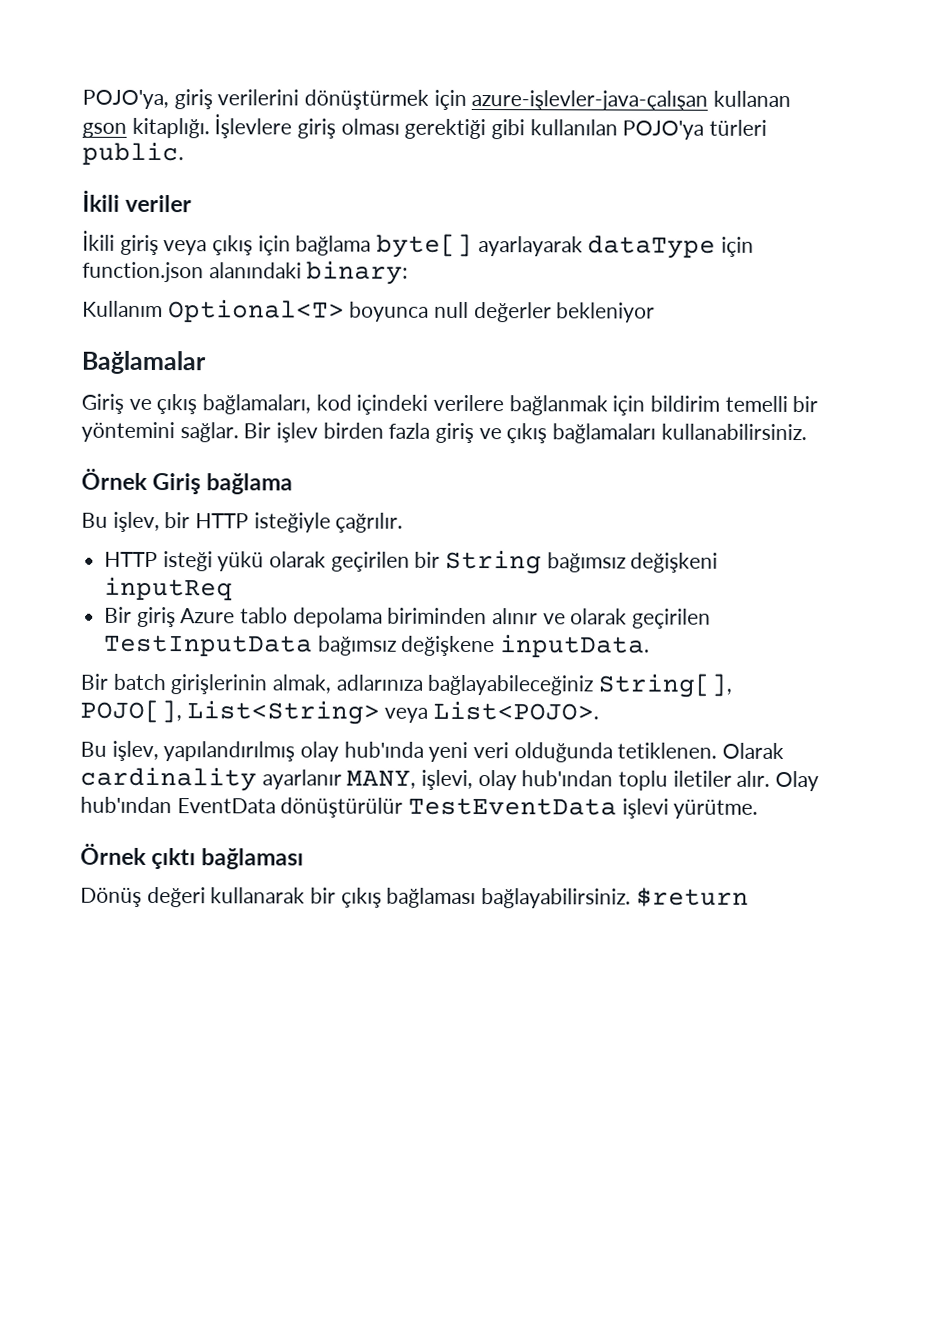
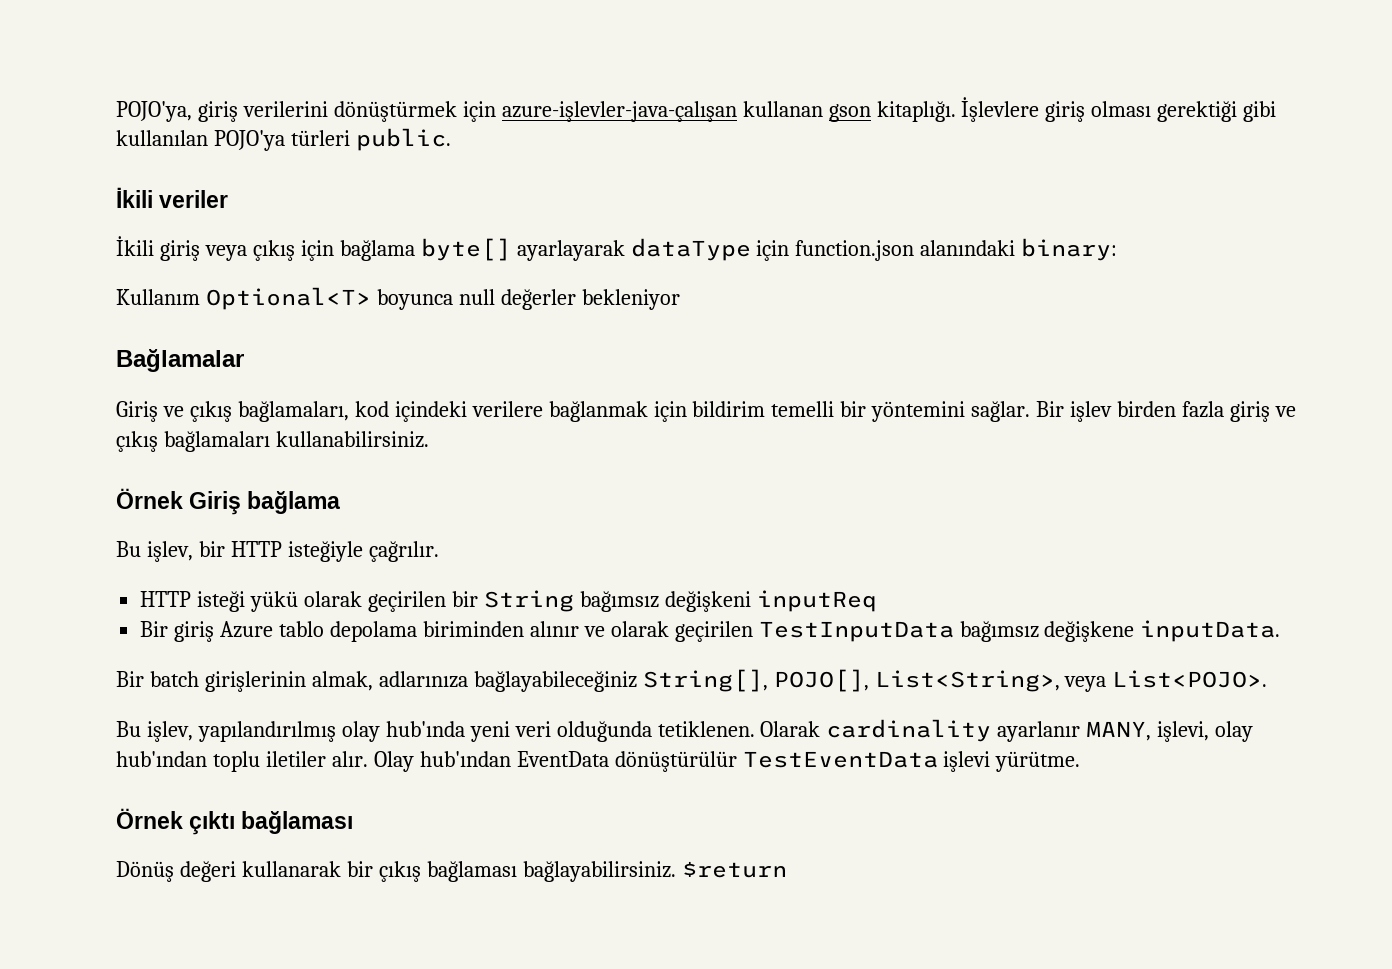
[186,700,380,725] List<String> -> [874,670,1060,692] List<String>,

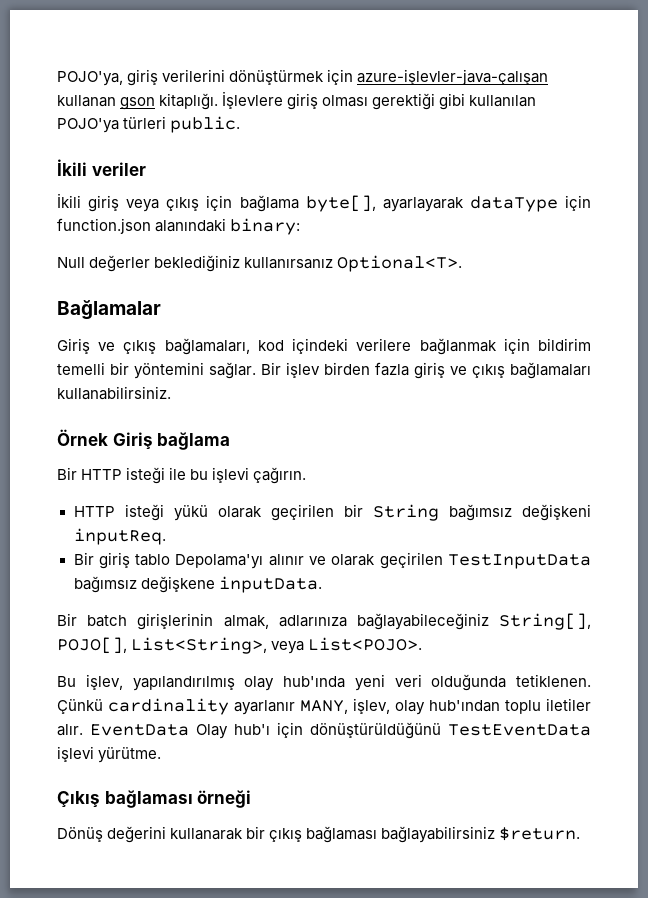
[420,238,511,261] byte[] -> [305,195,376,212] byte[],
[116,287,680,310] Kullanım Optional<T> boyunca null değerler bekleniyor -> [57,255,463,272] Null değerler beklediğiniz kullanırsanız Optional<T>.
[116,541,439,562] Bu işlev, bir HTTP isteğiyle çağrılır. -> [57,467,307,484] Bir HTTP isteği ile bu işlevi çağırın.
[756,590,877,612] inputReq -> [73,528,166,545] inputReq.
[220,621,524,642] Azure tablo depolama biriminden -> [135,554,264,569] tablo Depolama'yı
[760,721,821,737] Olarak -> [57,699,103,714] Çünkü
[1157,721,1210,742] işlevi, -> [353,698,390,714] işlev,
[373,751,737,772] Olay hub'ından EventData dönüştürülür -> [89,722,441,739] EventData Olay hub'ı için dönüştürüldüğünü
[116,808,354,835] Örnek çıktı bağlaması -> [57,790,252,808] Çıkış bağlaması örneği
[179,861,236,882] değeri -> [107,826,167,843] değerini
[522,861,787,882] bağlayabilirsiniz. $return -> [381,826,581,843] bağlayabilirsiniz $return.

